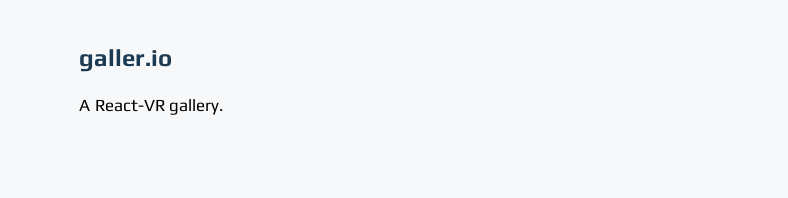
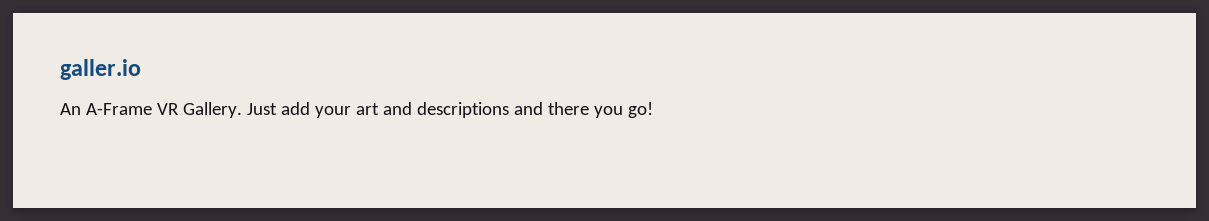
[79,99,224,115] A React-VR gallery. -> [60,102,653,118] An A-Frame VR Gallery. Just add your art and descriptions and there you go!

